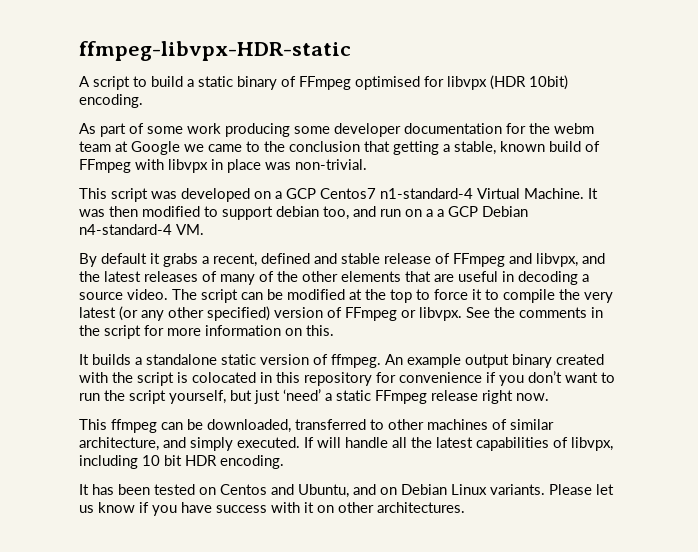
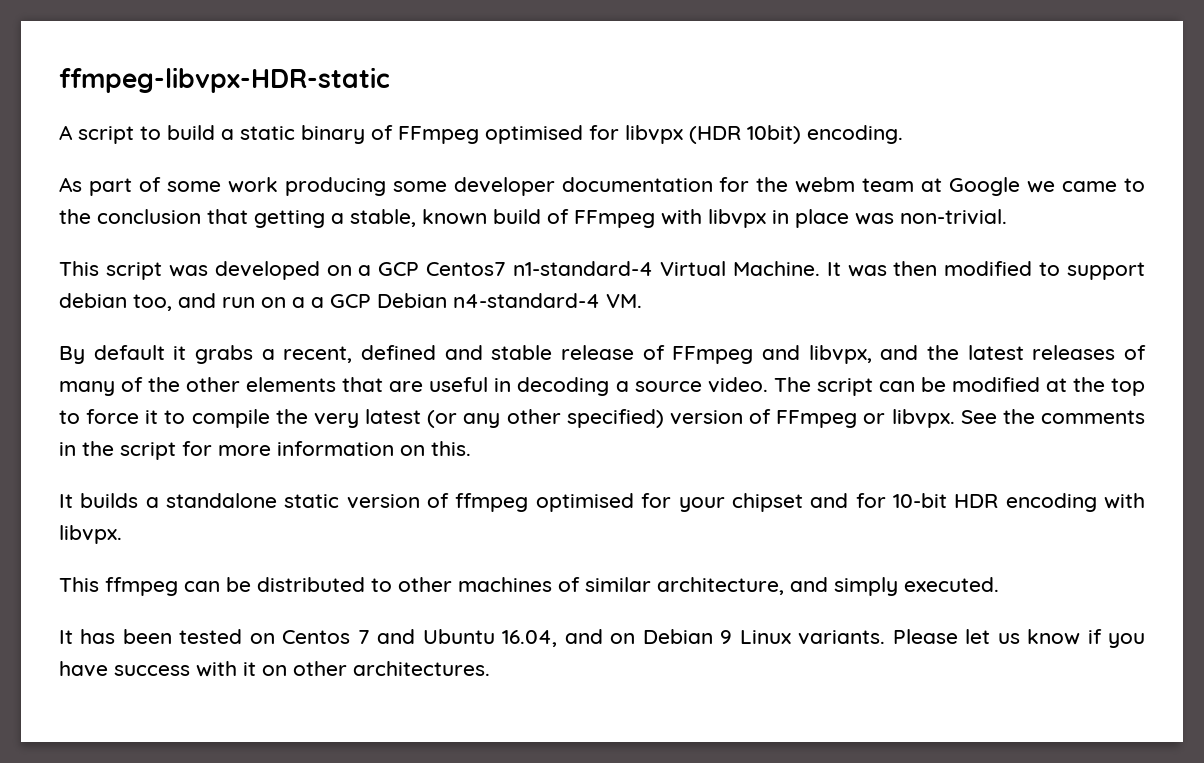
[331,354,604,368] [79,371,615,386] [79,389,549,404] ffmpeg. An example output binary created with the script is colocated in this repository for convenience if you don’t want to run the script yourself, but just ‘need’ a static FFmpeg release right now. -> [455,493,1146,512] [59,525,122,544] ffmpeg optimised for your chipset and for 10-bit HDR encoding with libvpx.
[207,419,366,433] downloaded, transferred -> [257,577,365,592] distributed
[304,437,613,451] [79,455,284,469] If will handle all the latest capabilities of libvpx, including 10 bit HDR encoding. -> (999, 584) none
[271,484,349,498] and Ubuntu, -> [357,629,558,647] 7 and Ubuntu 16.04,
(447, 489) none -> [720,630,733,644] 9

